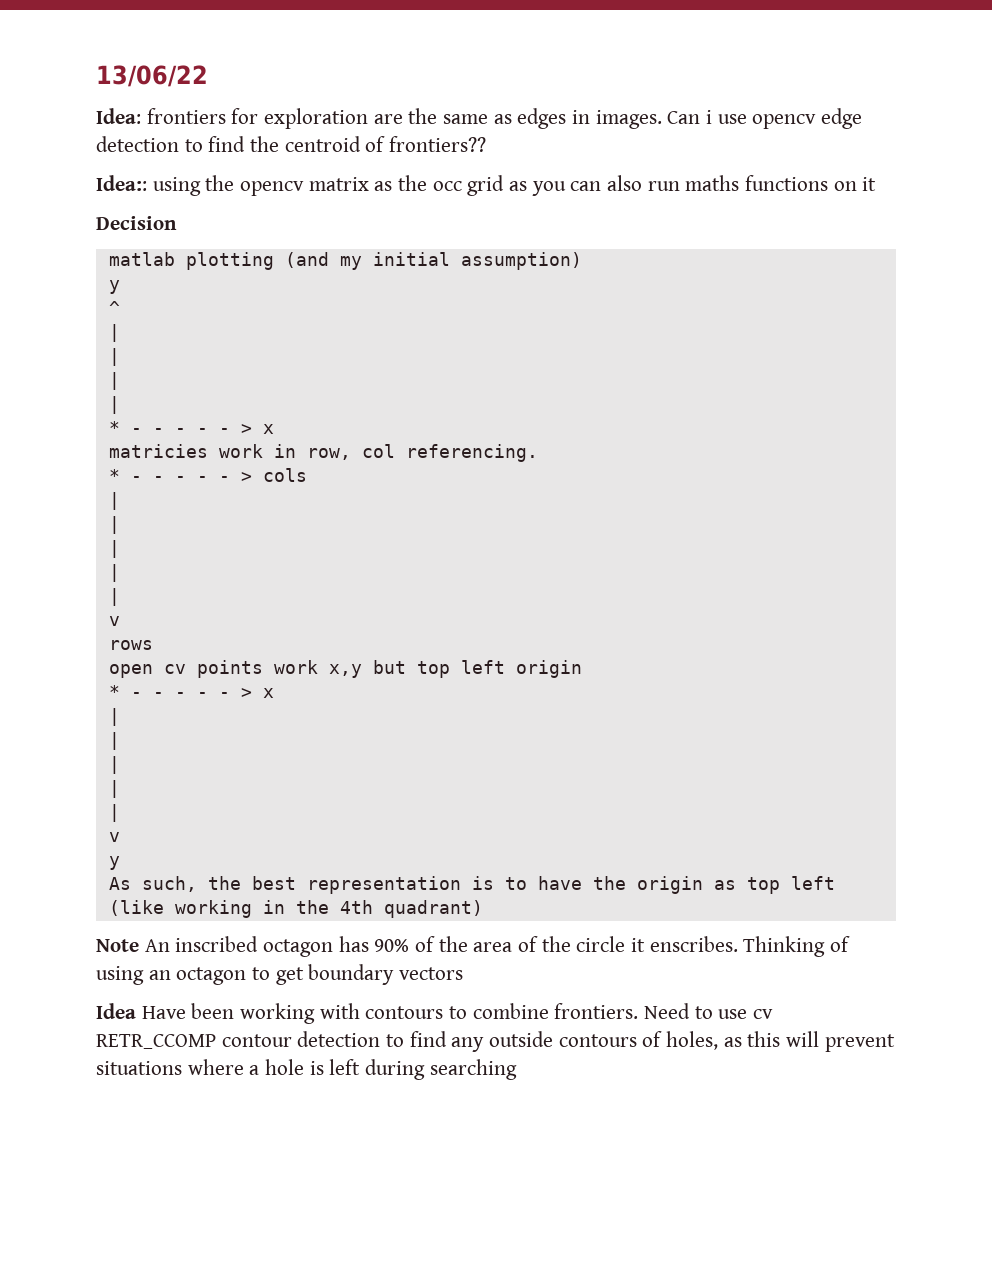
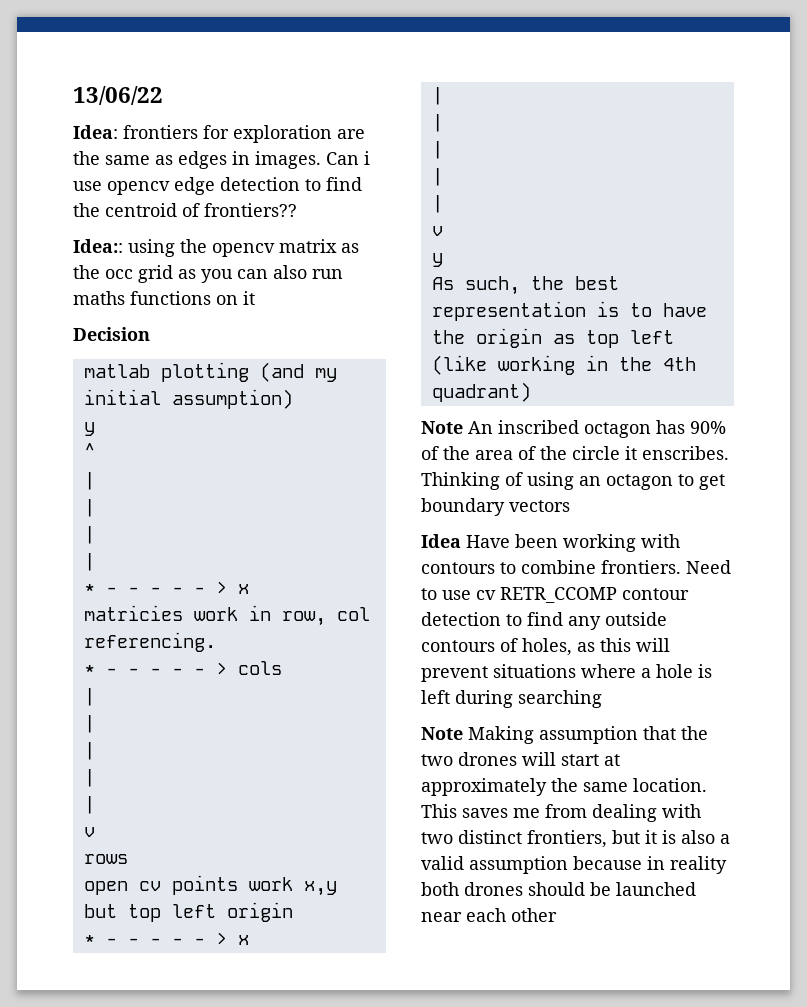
(517, 1069) none -> [421,726,708,744] [421,752,620,766] [421,778,707,796] [421,804,701,822] [421,830,730,848] [421,856,727,874] [421,882,696,896] [421,908,557,922] // Note Making assumption that the two drones will start at approximately the same location. This saves me from dealing with two distinct frontiers, but it is also a valid assumption because in reality both drones should be launched near each other

